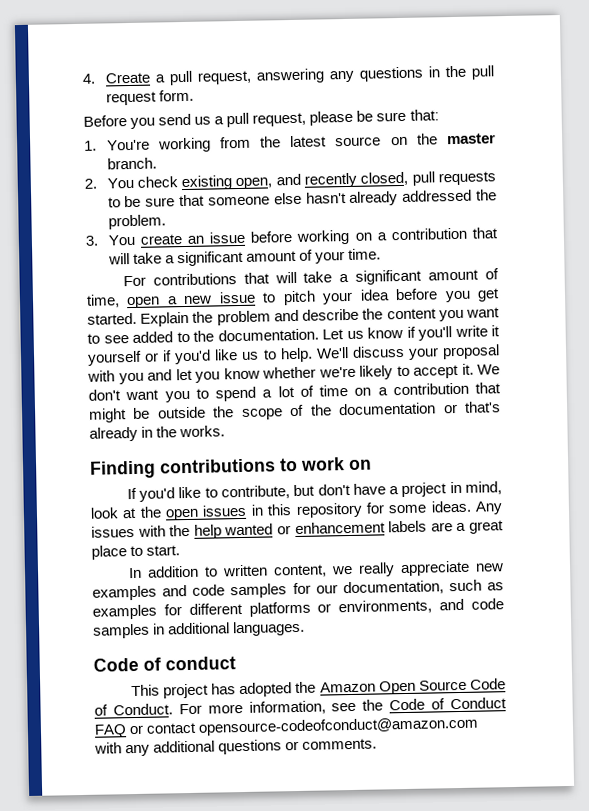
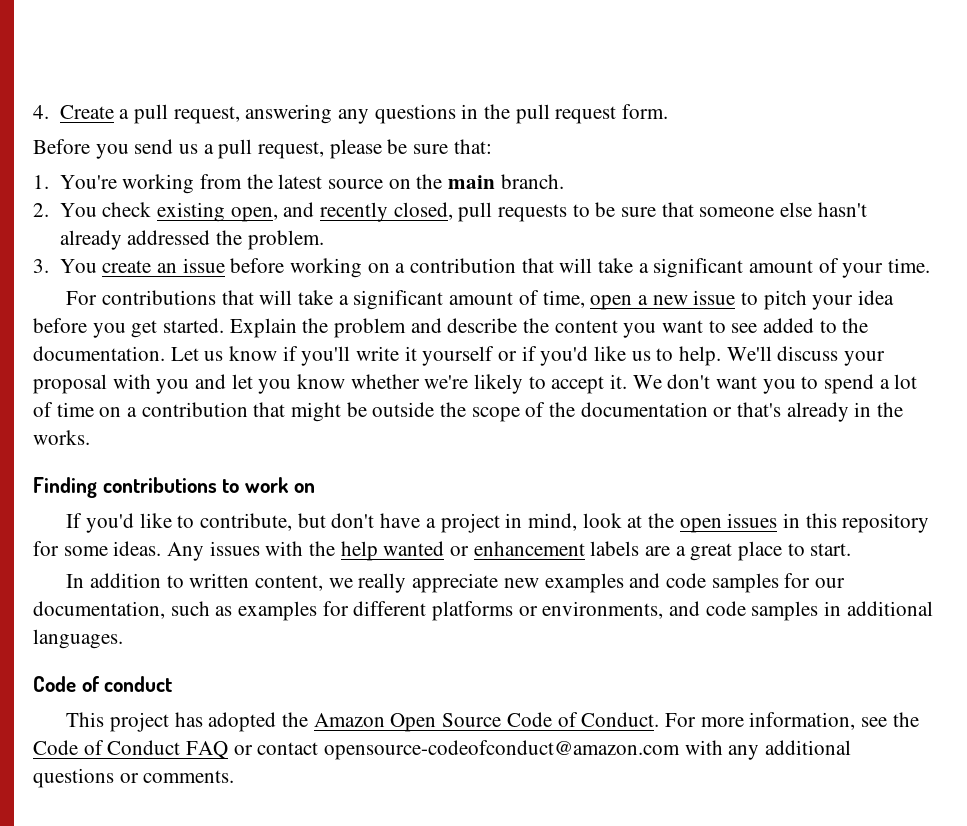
[447,133,496,145] master -> [447,175,495,189] main

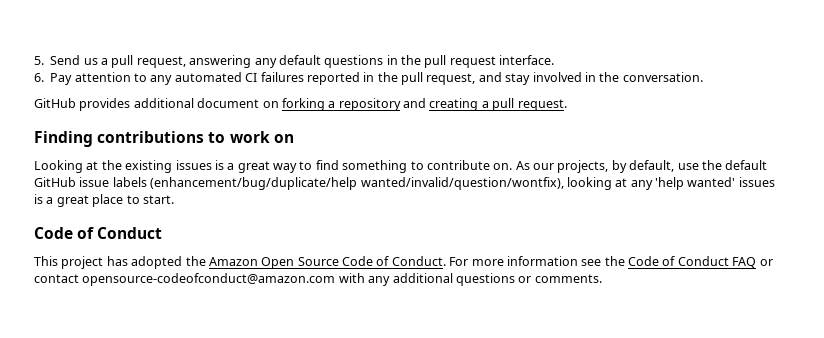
[33,105,114,119] 4. Create -> [34,55,98,65] 5. Send us
(369, 116) none -> [278,55,321,65] default
[621,104,668,119] [33,139,492,159] [33,174,564,194] [33,202,867,222] [59,230,324,250] [33,258,930,278] [66,290,894,310] [33,318,869,338] [33,346,886,366] [33,374,918,394] [33,402,904,422] [33,430,90,445] form. // Before you send us a pull request, please be sure that: // 1. You're working from the latest source on the main branch. // 2. You check existing open, and recently closed, pull requests to be sure that someone else hasn't already addressed the problem. // 3. You create an issue before working on a contribution that will take a significant amount of your time. // For contributions that will take a significant amount of time, open a new issue to pitch your idea before you get started. Explain the problem and describe the content you want to see added to the documentation. Let us know if you'll write it yourself or if you'd like us to help. We'll discuss your proposal with you and let you know whether we're likely to accept it. We don't want you to spend a lot of time on a contribution that might be outside the scope of the documentation or that's already in the works. -> [499,55,555,65] [34,72,703,85] [34,98,567,111] interface. // 6. Pay attention to any automated CI failures reported in the pull request, and stay involved in the conversation. // GitHub provides additional document on forking a repository and creating a pull request.
[66,513,930,533] [33,541,671,561] If you'd like to contribute, but don't have a project in mind, look at the open issues in this repository for some ideas. Any issues with the help wanted or enhancement labels are -> [34,160,768,173] [34,177,775,190] [34,194,43,204] Looking at the existing issues is a great way to find something to contribute on. As our projects, by default, use the default GitHub issue labels (enhancement/bug/duplicate/help wanted/invalid/question/wontfix), looking at any 'help wanted' issues is
[66,573,845,593] [33,601,933,621] [33,629,123,649] [33,676,173,692] // In addition to written content, we really appreciate new examples and code samples for our documentation, such as examples for different platforms or environments, and code samples in additional languages. // Code of conduct -> [34,227,163,239] // Code of Conduct
[749,712,856,730] information, -> [506,256,578,266] information

